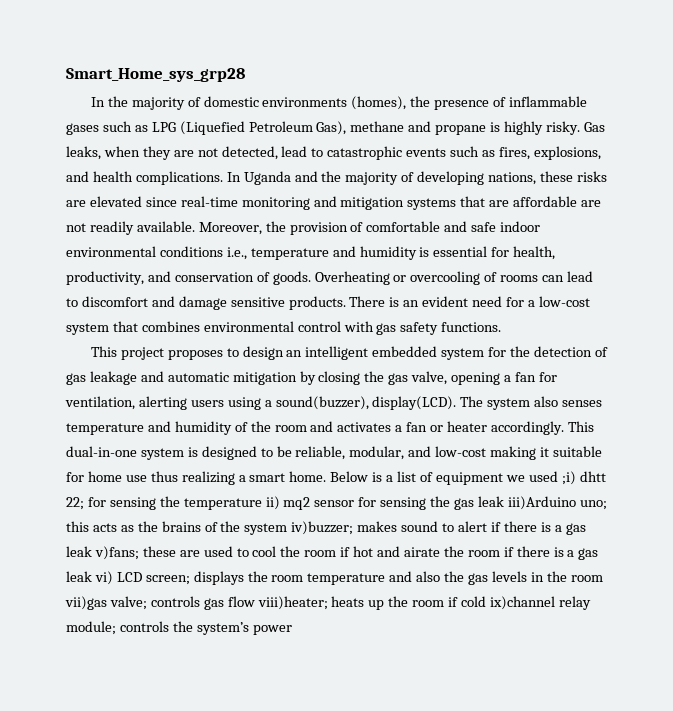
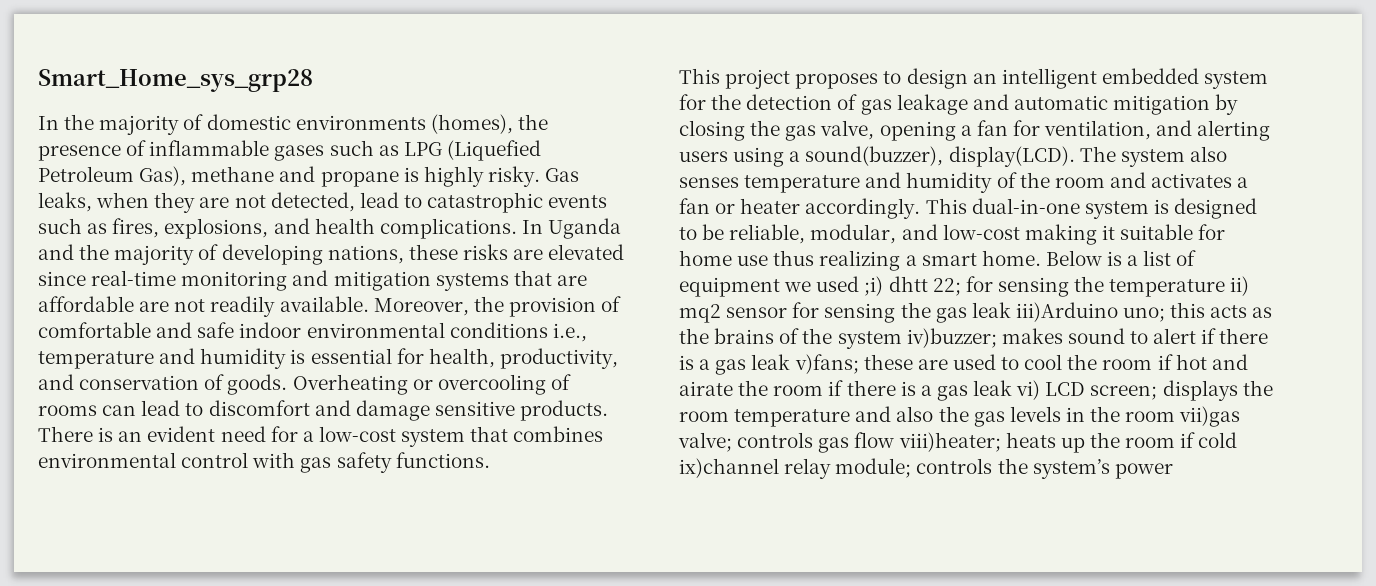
(135, 403) none -> [1156,120,1193,136] and

